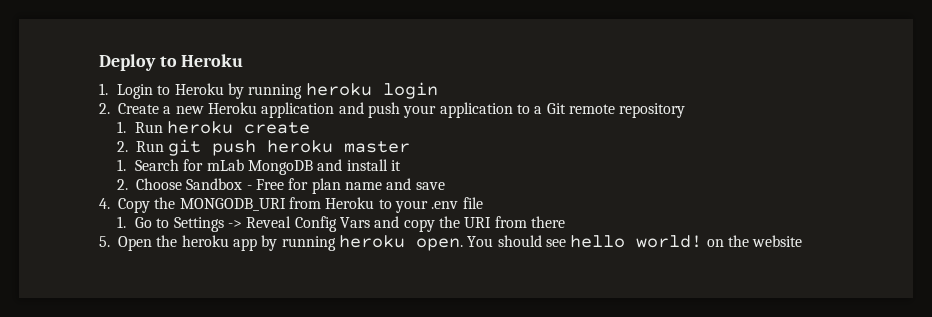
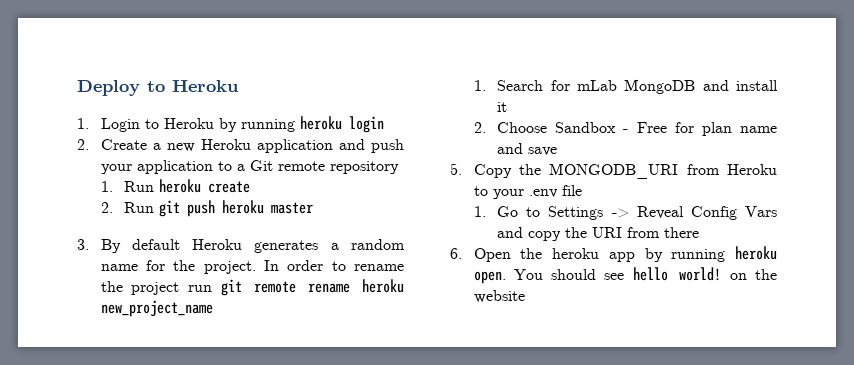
(411, 147) none -> [77,239,405,253] [100,260,404,274] [100,279,404,296] [100,300,213,317] // 3. By default Heroku generates a random name for the project. In order to rename the project run git remote rename heroku new_project_name
[99,198,110,209] 4. -> [450,163,462,175] 5.
[99,236,110,247] 5. -> [450,248,462,259] 6.

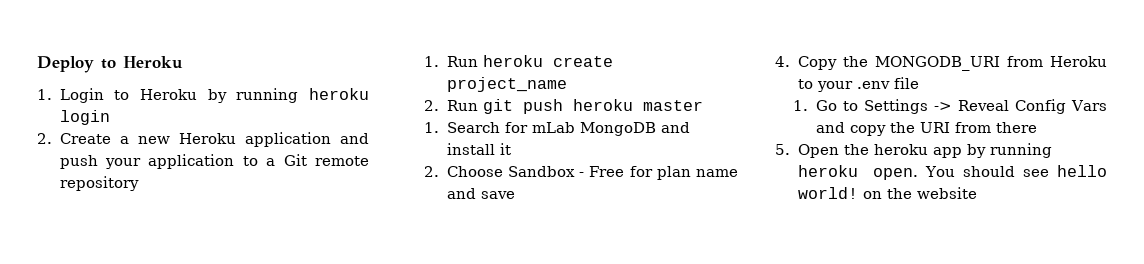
(251, 187) none -> [446,77,567,92] project_name
[77,239,405,253] [100,260,404,274] [100,279,404,296] [100,300,213,317] // 3. By default Heroku generates a random name for the project. In order to rename the project run git remote rename heroku new_project_name -> (703, 105) none
[450,163,462,175] 5. -> [775,56,790,67] 4.
[450,248,462,259] 6. -> [775,144,790,155] 5.

